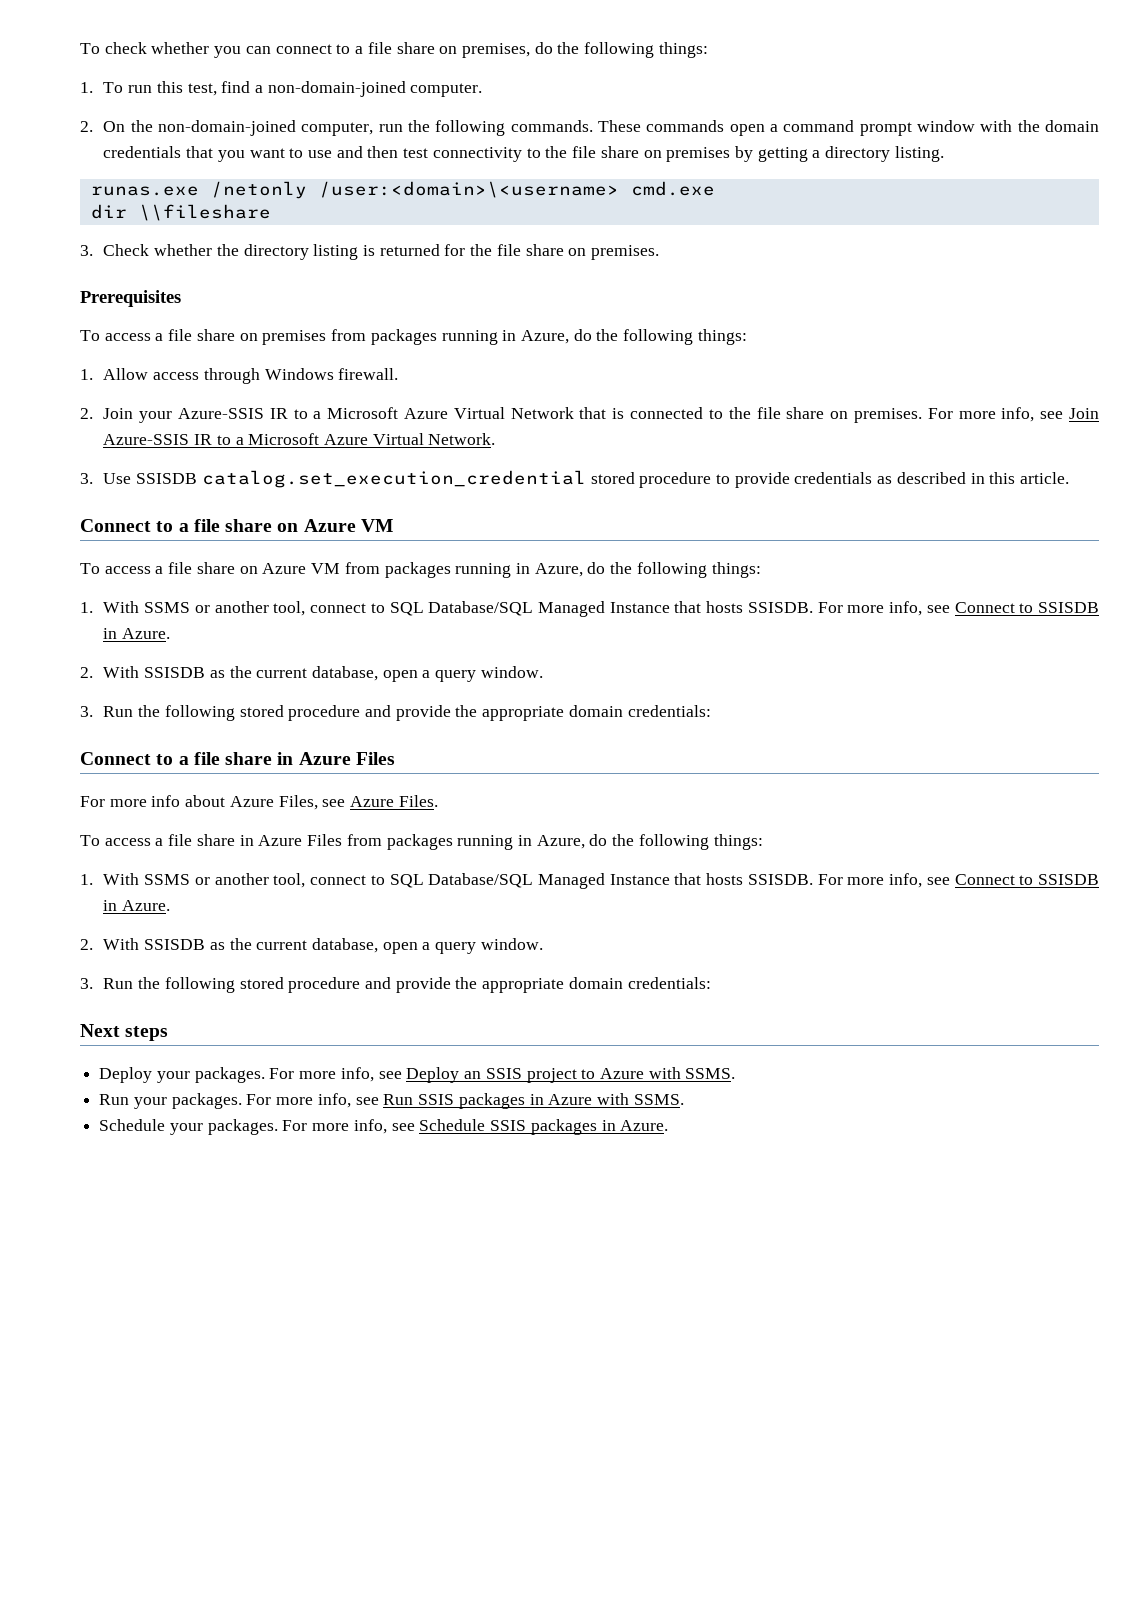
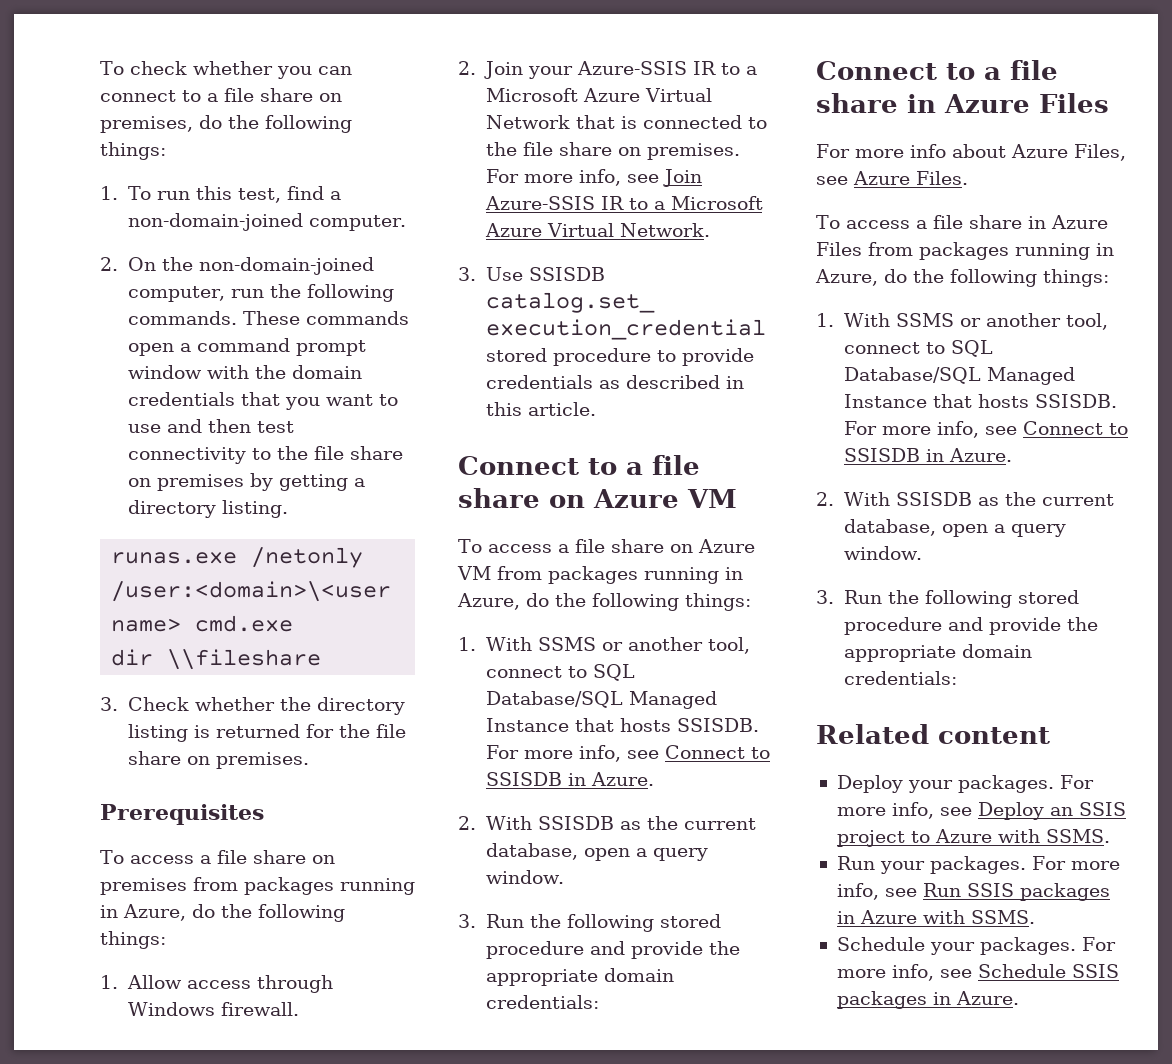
[80,1024,169,1041] Next steps -> [816,724,1050,744] Related content

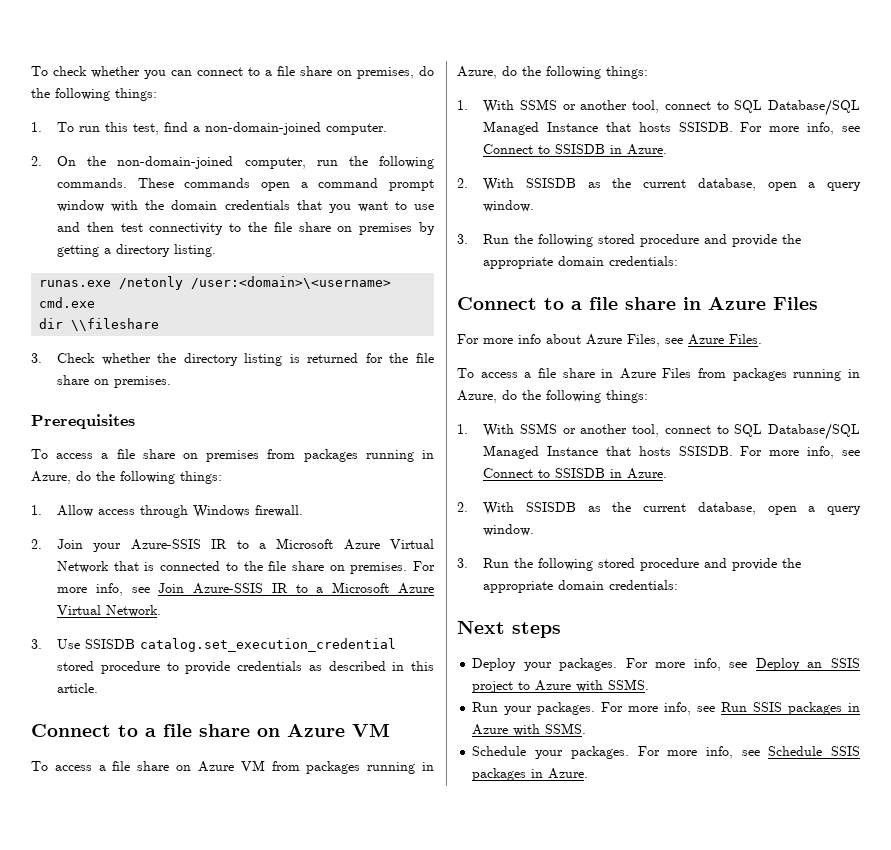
[816,724,1050,744] Related content -> [457,621,561,638] Next steps

